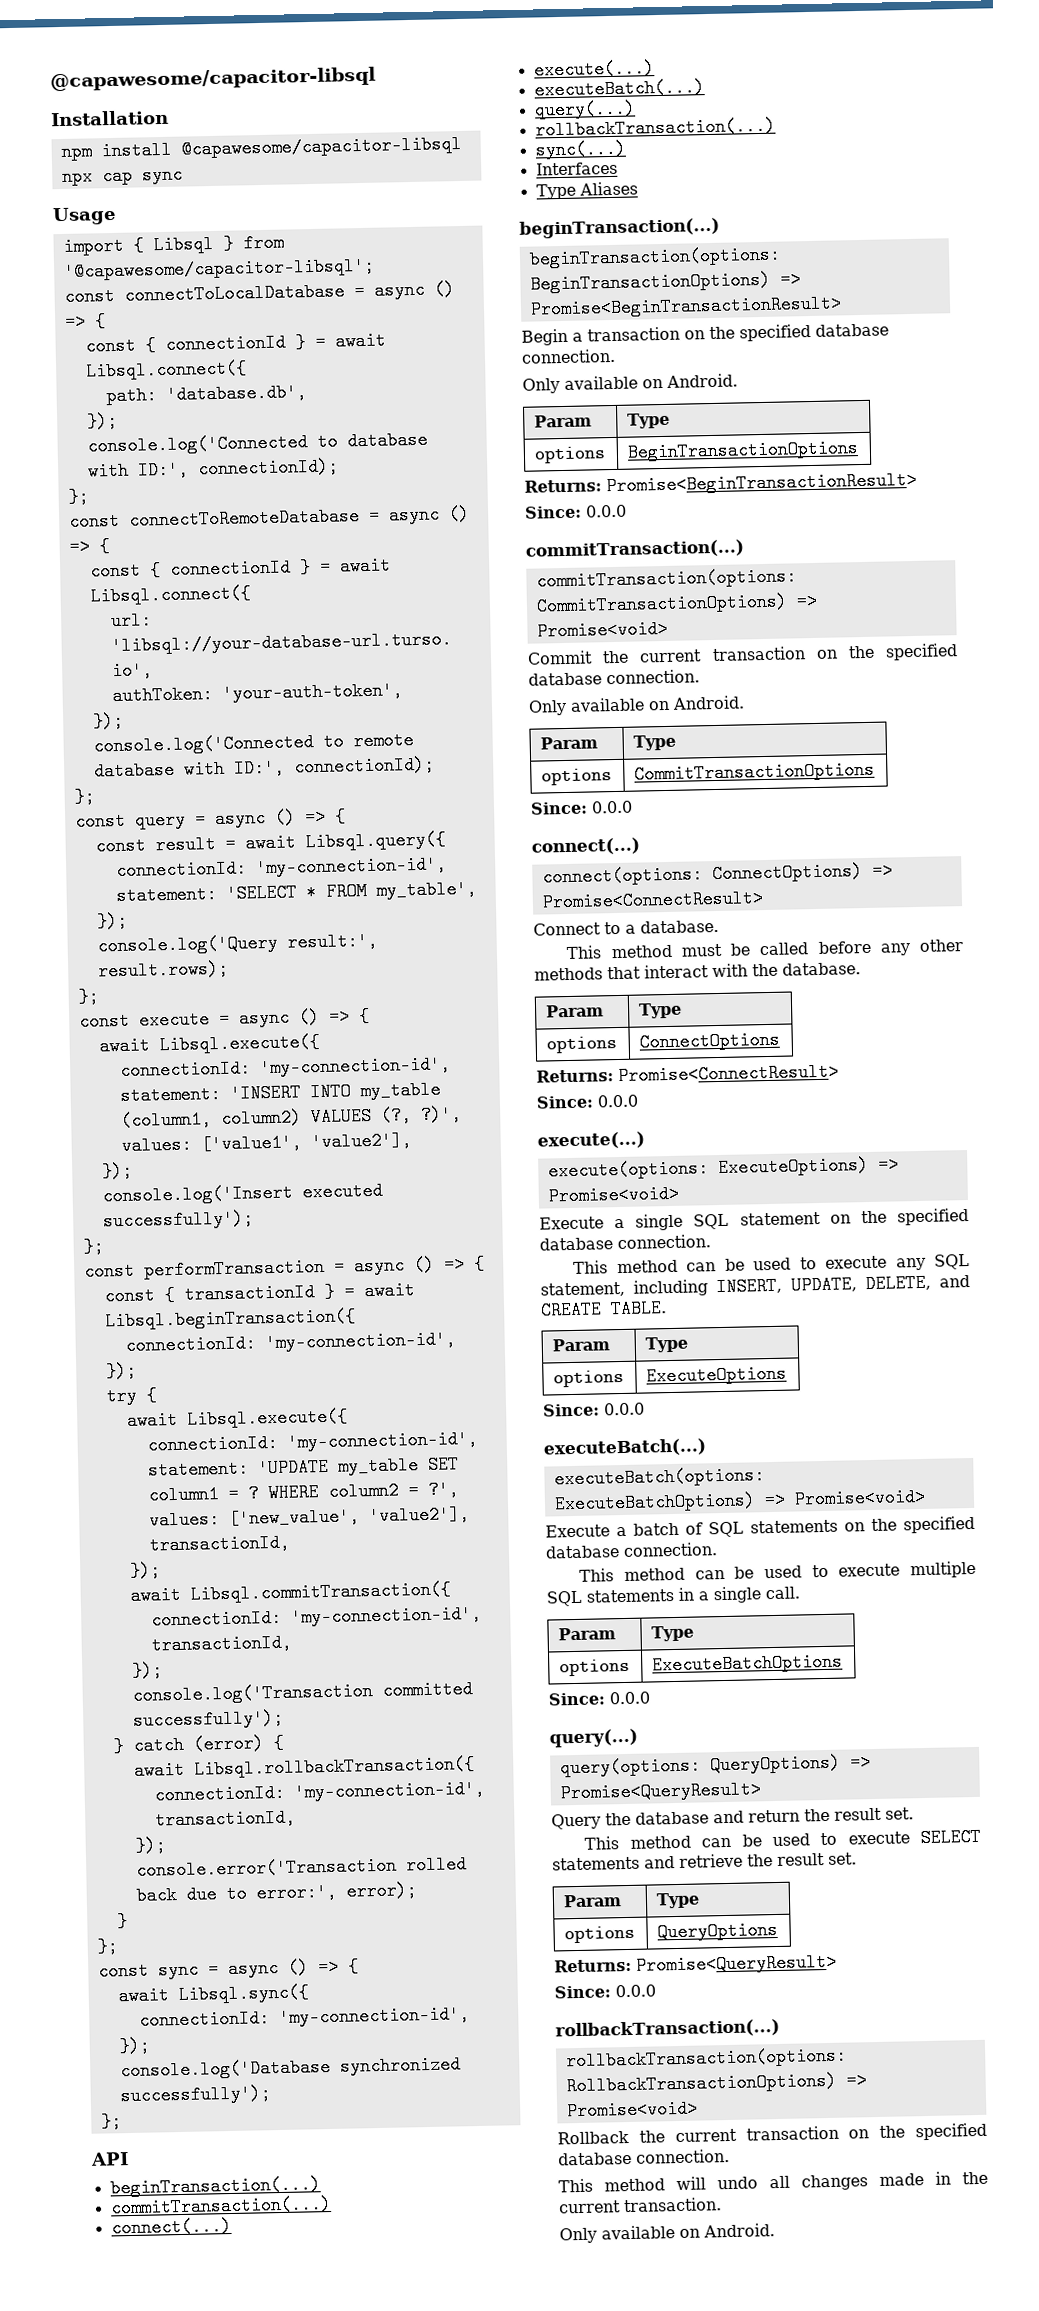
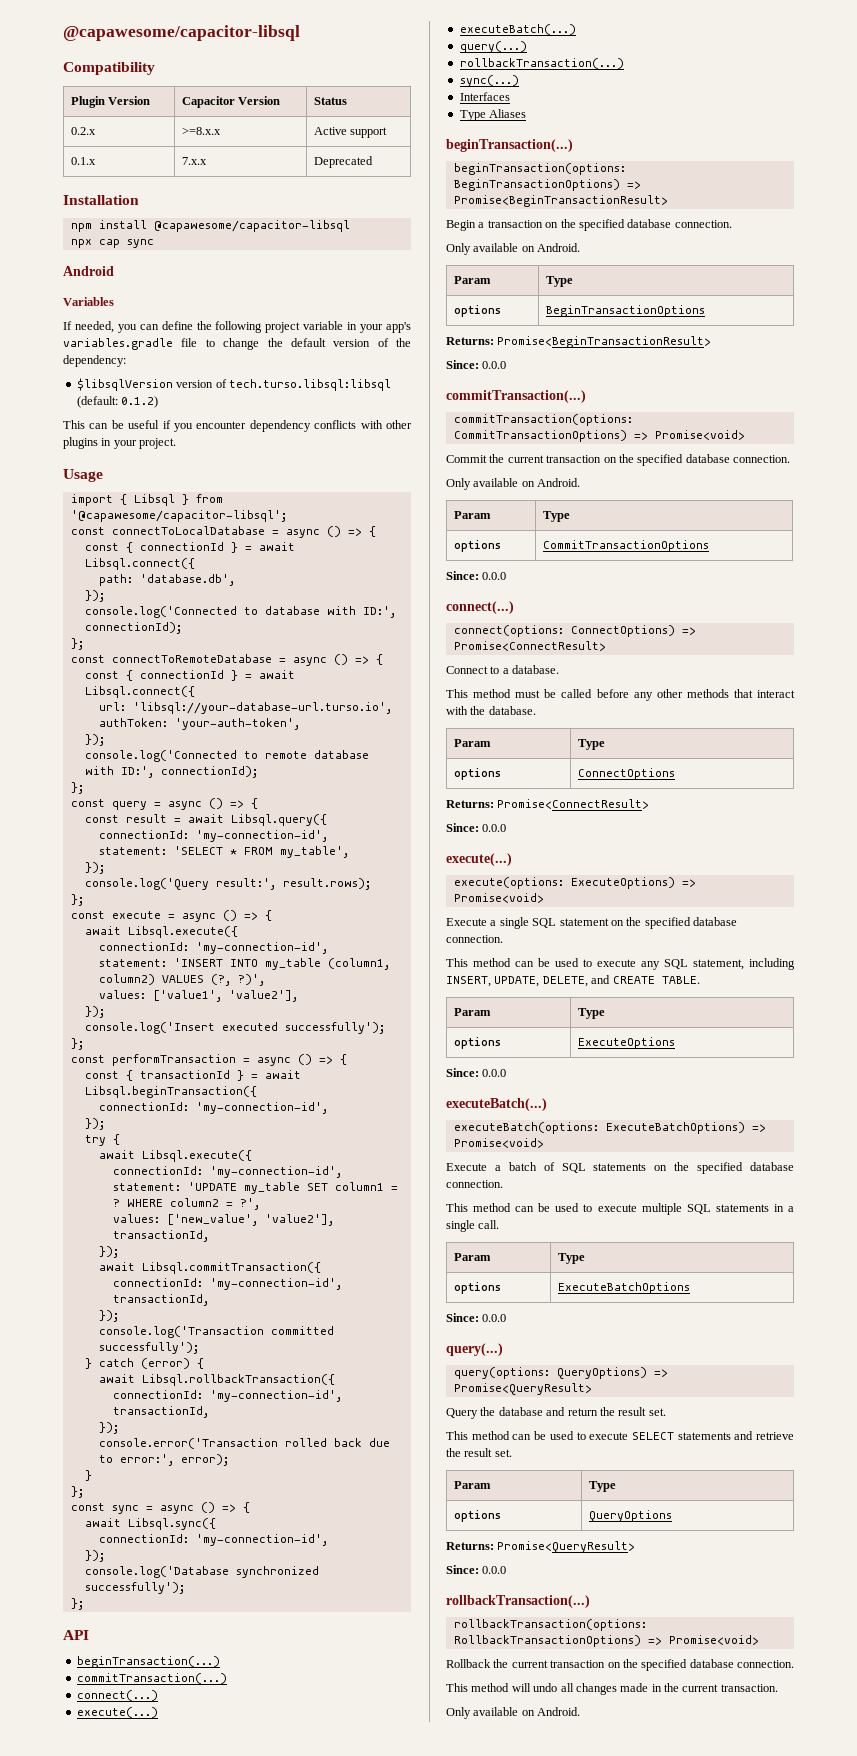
[50,66,376,92] @capawesome/capacitor-libsql -> [63,25,300,41] [63,62,155,75] [71,96,151,108] [182,96,281,108] [314,97,348,105] [71,127,97,135] [182,127,222,135] [314,127,388,138] [71,157,97,165] [182,157,208,165] [314,156,374,168] @capawesome/capacitor-libsql // Compatibility // Plugin Version | Capacitor Version | Status // 0.2.x | >=8.x.x | Active support // 0.1.x | 7.x.x | Deprecated
(183, 175) none -> [63,266,114,276] [63,297,114,306] [63,321,412,333] [63,338,411,350] [63,355,126,367] [76,378,391,391] [76,396,159,408] [63,420,412,432] [63,437,177,449] // Android // Variables // If needed, you can define the following project variable in your app's variables.gradle file to change the default version of the dependency: // $libsqlVersion version of tech.turso.libsql:libsql (default: 0.1.2) // This can be useful if you encounter dependency conflicts with other plugins in your project.

